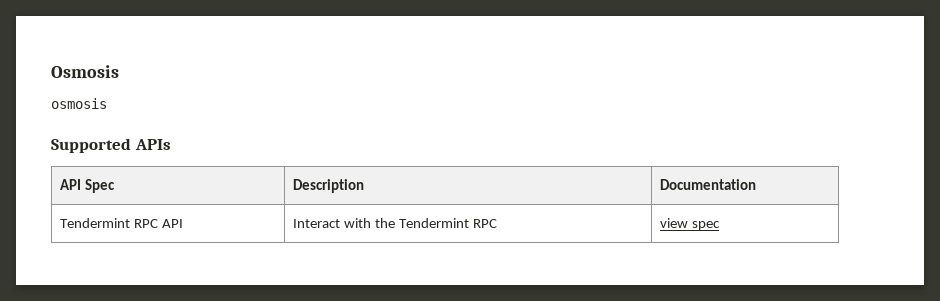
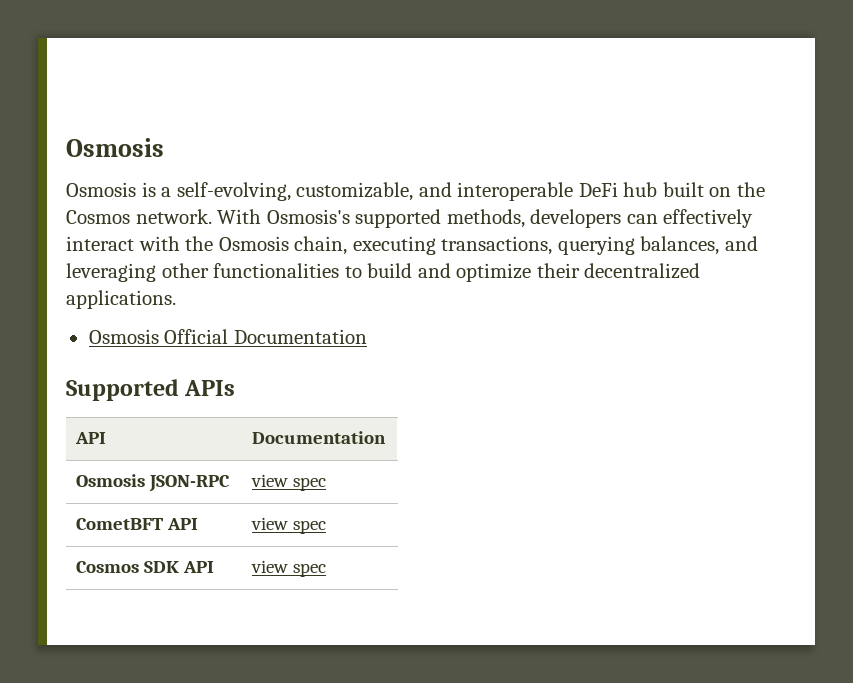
[51,98,107,109] osmosis -> [66,182,765,201] [66,209,754,228] [66,236,758,255] [66,263,701,282] [66,290,176,309] [88,329,367,344] Osmosis is a self-evolving, customizable, and interoperable DeFi hub built on the Cosmos network. With Osmosis's supported methods, developers can effectively interact with the Osmosis chain, executing transactions, querying balances, and leveraging other functionalities to build and optimize their decentralized applications. // Osmosis Official Documentation
[85,179,116,193] [293,179,365,193] [660,179,757,190] [60,218,183,228] [293,218,497,228] Spec | Description | Documentation // Tendermint RPC API | Interact with the Tendermint RPC -> [252,431,387,444] [76,474,231,492] [251,474,327,491] [76,518,199,530] [251,517,327,534] [76,561,215,573] | Documentation // Osmosis JSON-RPC | view spec // CometBFT API | view spec // Cosmos SDK API

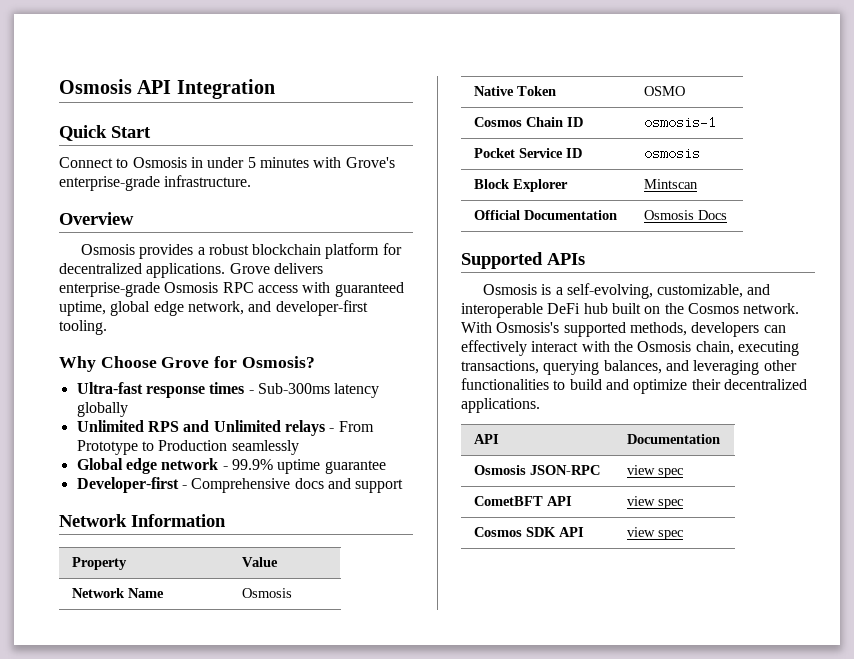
[66,138,164,157] Osmosis -> [59,79,275,99] [59,125,151,141] [59,157,395,168] [59,175,252,191] [59,212,134,225] [80,243,402,259] [59,263,323,278] [59,282,404,297] [59,300,368,316] [59,320,107,335] [59,356,315,372] [76,382,380,398] [76,402,128,417] [76,420,374,436] [76,440,299,455] [76,458,386,474] [76,477,404,493] [59,514,226,527] [71,557,127,570] [241,557,278,567] [71,588,164,598] [241,588,292,598] [473,86,556,96] [643,86,685,96] [473,117,583,127] [643,116,716,129] [473,148,582,158] [643,149,700,158] [473,179,568,192] [643,179,698,189] [473,210,617,220] [643,210,727,220] [461,252,585,269] Osmosis API Integration // Quick Start // Connect to Osmosis in under 5 minutes with Grove's enterprise-grade infrastructure. // Overview // Osmosis provides a robust blockchain platform for decentralized applications. Grove delivers enterprise-grade Osmosis RPC access with guaranteed uptime, global edge network, and developer-first tooling. // Why Choose Grove for Osmosis? // Ultra-fast response times - Sub-300ms latency globally // Unlimited RPS and Unlimited relays - From Prototype to Production seamlessly // Global edge network - 99.9% uptime guarantee // Developer-first - Comprehensive docs and support // Network Information // Property | Value // Network Name | Osmosis // Native Token | OSMO // Cosmos Chain ID | osmosis-1 // Pocket Service ID | osmosis // Block Explorer | Mintscan // Official Documentation | Osmosis Docs // Supported APIs
[88,329,367,344] [66,379,236,401] // Osmosis Official Documentation // Supported APIs -> (540, 405) none

